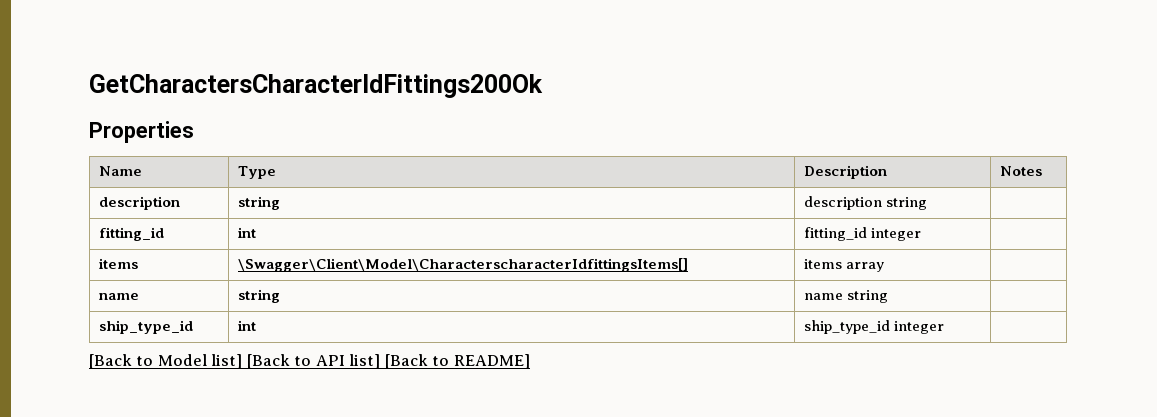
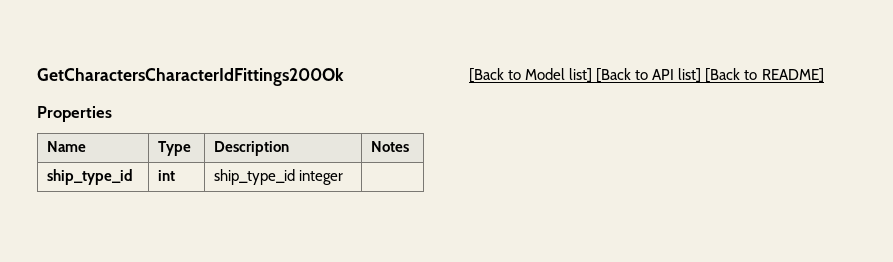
[99,196,181,210] [238,196,281,210] [804,196,928,210] [99,227,165,241] [238,227,257,238] [804,227,922,241] [99,258,139,269] [238,258,689,272] [804,259,885,272] [99,293,140,300] [238,289,281,303] [804,290,889,303] // description | string | description string | // fitting_id | int | fitting_id integer | // items | \Swagger\Client\Model\CharacterscharacterIdfittingsItems[] | items array | // name | string | name string | -> (409, 146) none

